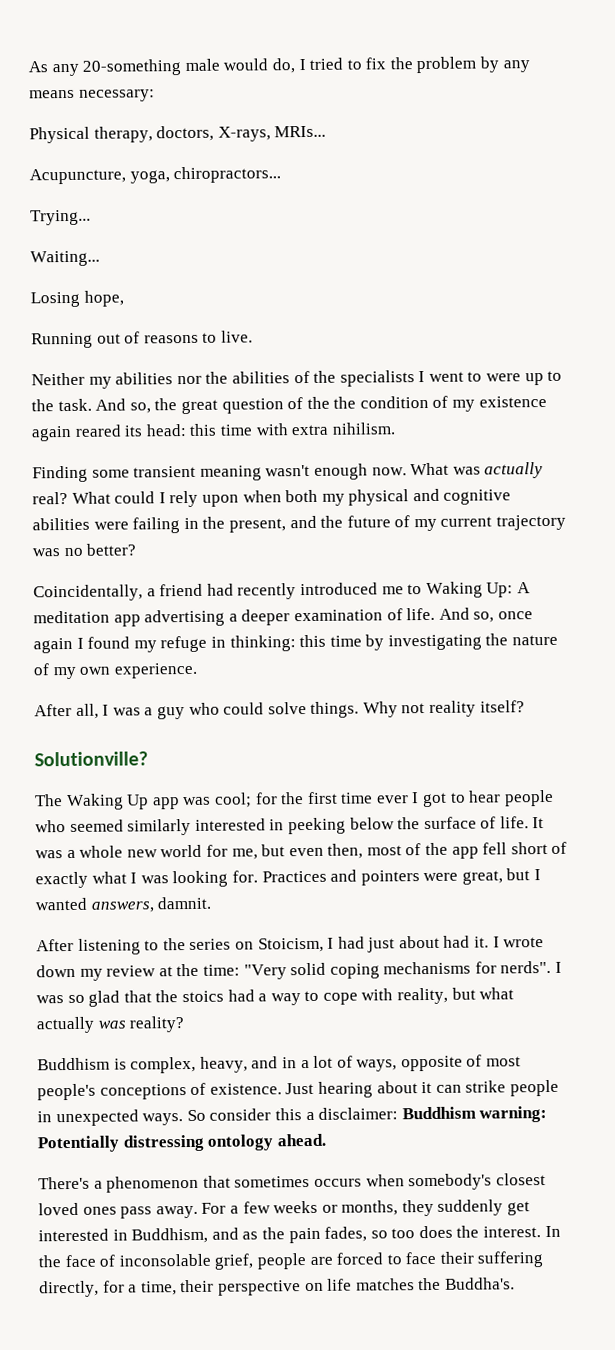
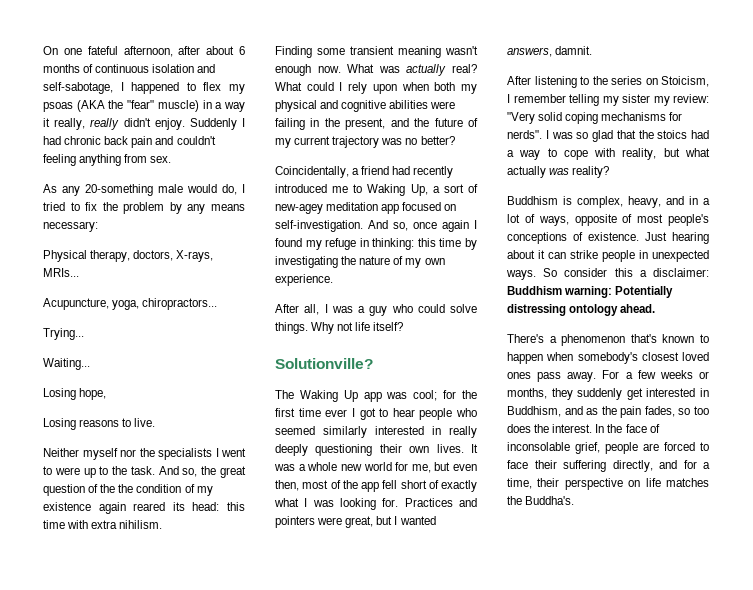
(28, 67) none -> [43,46,246,57] [43,64,216,73] [43,82,245,94] [43,100,245,112] [43,118,245,130] [43,136,216,148] [43,154,172,166] On one fateful afternoon, after about 6 months of continuous isolation and self-sabotage, I happened to flex my psoas (AKA the "fear" muscle) in a way it really, really didn't enjoy. Suddenly I had chronic back pain and couldn't feeling anything from sex. //
[31,331,141,349] Running out of -> [43,418,76,430] Losing
[88,370,310,389] my abilities nor the abilities of -> [82,448,136,460] myself nor
[486,582,531,598] [33,607,436,627] Up: A meditation app advertising a deeper examination of life. -> [410,184,478,196] [275,202,457,214] [275,220,363,232] Up, a sort of new-agey meditation app focused on self-investigation.
[429,700,477,717] reality -> [355,322,371,331] life
[287,816,529,835] peeking below the surface of life. -> [449,426,477,438] [275,444,464,456] really deeply questioning their own lives.
[337,935,545,953] [36,963,240,981] had just about had it. I wrote down my review at the time: -> [513,94,709,106] remember telling my sister my review:
[202,1175,362,1188] that sometimes occurs -> [630,334,709,343] [507,352,543,364] that's known to happen
(99, 1289) none -> [659,460,677,469] and

